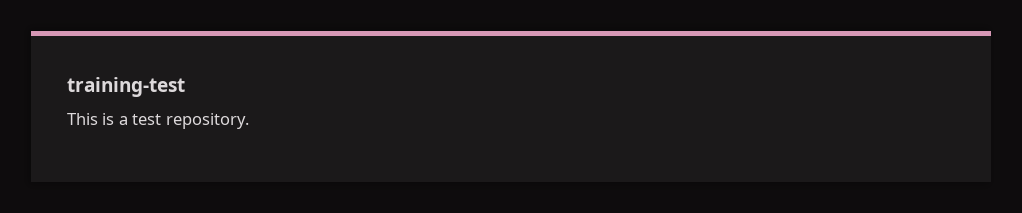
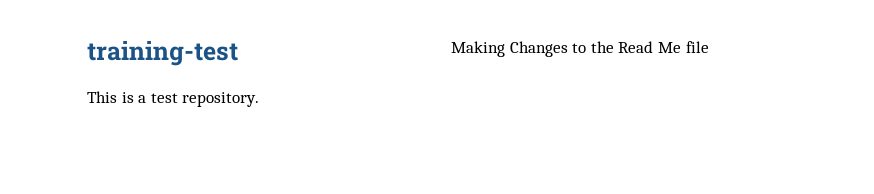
(249, 121) none -> [451,41,709,57] // Making Changes to the Read Me file

